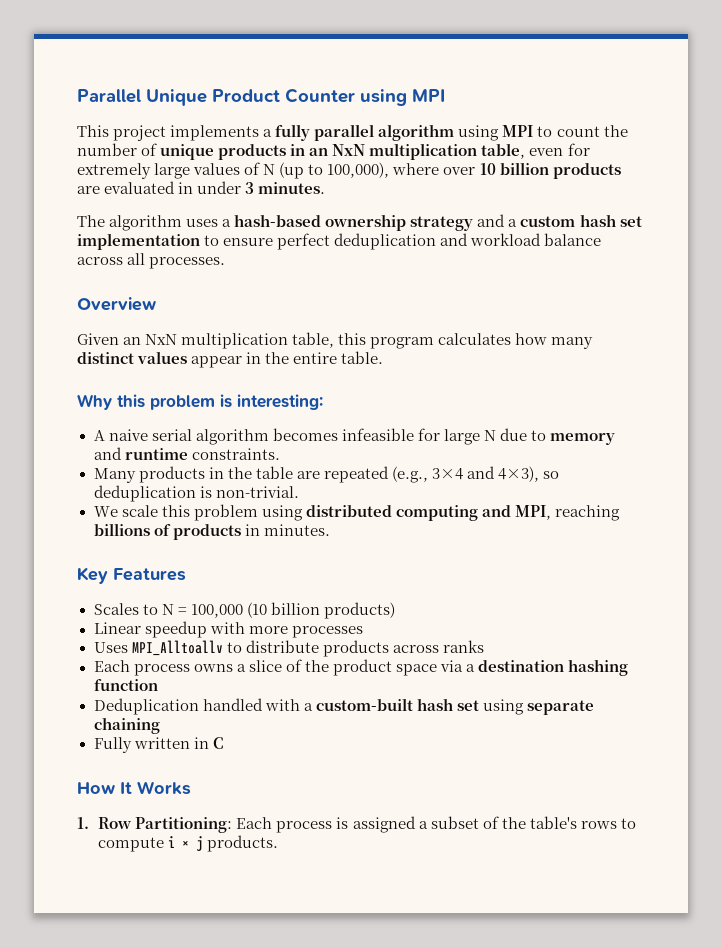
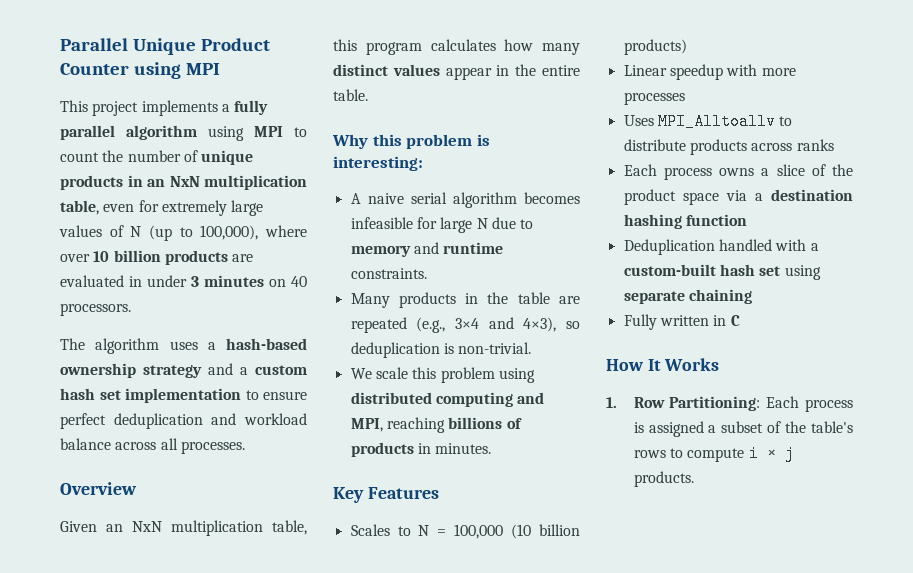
[258,182,326,194] minutes. -> [204,275,307,287] [60,303,131,316] minutes on 40 processors.

